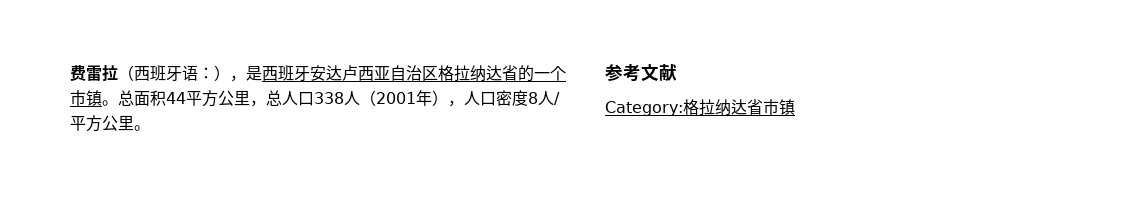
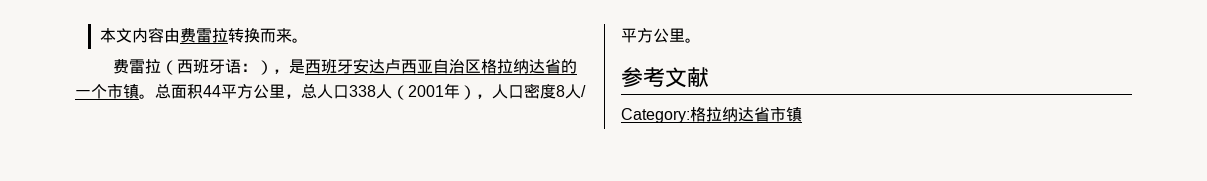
(70, 73) none -> [99,27,308,43] 本文内容由费雷拉转换而来。 //

